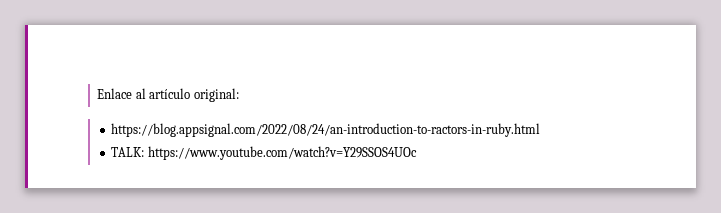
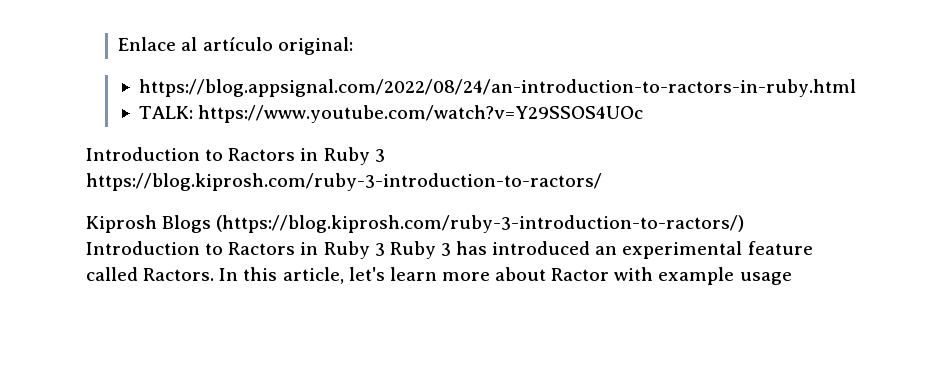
(417, 153) none -> [86,147,385,165] [86,173,602,191] [86,215,745,233] [86,241,813,259] [86,267,792,285] // Introduction to Ractors in Ruby 3 https://blog.kiprosh.com/ruby-3-introduction-to-ractors/ // Kiprosh Blogs (https://blog.kiprosh.com/ruby-3-introduction-to-ractors/) Introduction to Ractors in Ruby 3 Ruby 3 has introduced an experimental feature called Ractors. In this article, let's learn more about Ractor with example usage

